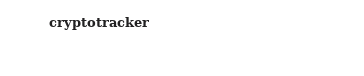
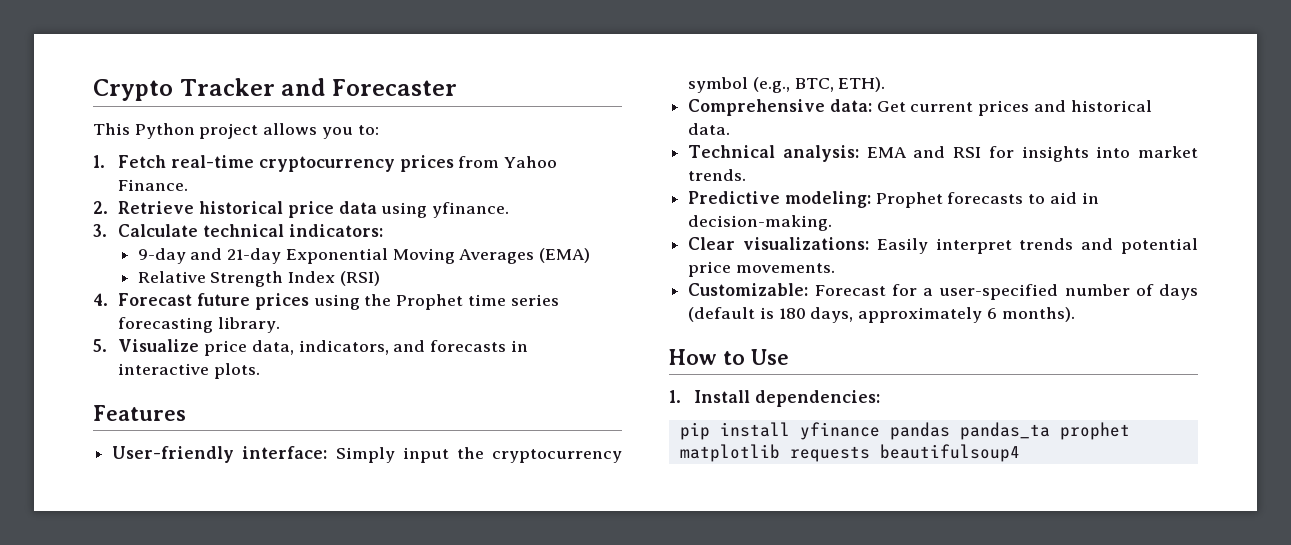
[49,17,149,30] cryptotracker -> [93,78,457,101] [93,123,379,139] [93,155,558,172] [118,179,189,191] [93,201,510,218] [93,224,383,237] [137,248,591,264] [137,271,380,287] [93,293,559,310] [118,317,281,333] [93,339,528,356] [118,363,261,379] [93,405,186,421] [112,446,622,463] [688,77,886,93] [688,99,1152,116] [688,123,731,135] [688,145,1198,162] [688,169,747,181] [688,191,1099,208] [688,215,833,231] [688,237,1198,254] [688,261,835,277] [688,283,1198,300] [688,307,1075,323] [669,349,789,365] [669,390,881,407] [679,422,1130,440] [679,444,1020,462] Crypto Tracker and Forecaster // This Python project allows you to: // 1. Fetch real-time cryptocurrency prices from Yahoo Finance. // 2. Retrieve historical price data using yfinance. // 3. Calculate technical indicators: // 9-day and 21-day Exponential Moving Averages (EMA) // Relative Strength Index (RSI) // 4. Forecast future prices using the Prophet time series forecasting library. // 5. Visualize price data, indicators, and forecasts in interactive plots. // Features // User-friendly interface: Simply input the cryptocurrency symbol (e.g., BTC, ETH). // Comprehensive data: Get current prices and historical data. // Technical analysis: EMA and RSI for insights into market trends. // Predictive modeling: Prophet forecasts to aid in decision-making. // Clear visualizations: Easily interpret trends and potential price movements. // Customizable: Forecast for a user-specified number of days (default is 180 days, approximately 6 months). // How to Use // 1. Install dependencies: // pip install yfinance pandas pandas_ta prophet matplotlib requests beautifulsoup4

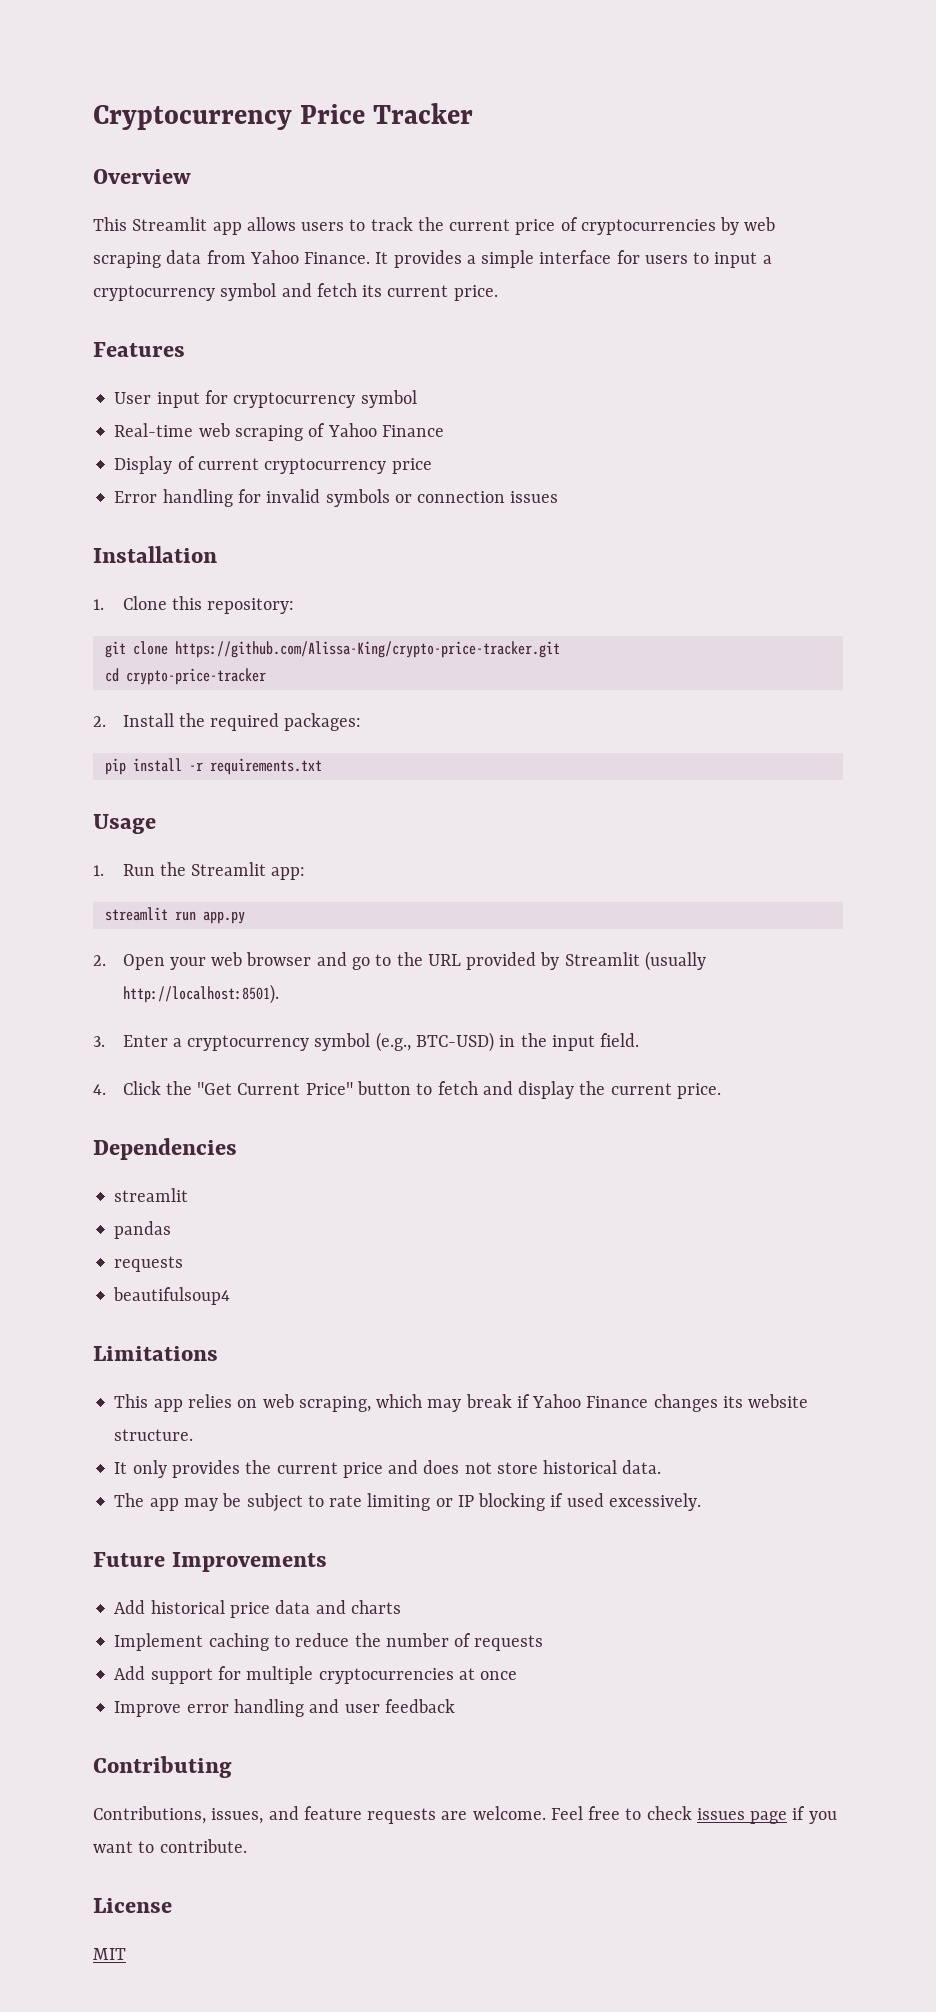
[93,79,173,101] Crypto -> [93,104,366,130] Cryptocurrency Price
[281,78,457,96] [93,123,379,139] [93,155,558,172] [118,179,189,191] [93,201,510,218] [93,224,383,237] [137,248,591,264] [137,271,380,287] [93,293,559,310] [118,317,281,333] [93,339,528,356] [118,363,261,379] [93,405,186,421] [112,446,622,463] [688,77,886,93] [688,99,1152,116] [688,123,731,135] [688,145,1198,162] [688,169,747,181] [688,191,1099,208] [688,215,833,231] [688,237,1198,254] [688,261,835,277] [688,283,1198,300] [688,307,1075,323] [669,349,789,365] [669,390,881,407] [679,422,1130,440] [679,444,1020,462] and Forecaster // This Python project allows you to: // 1. Fetch real-time cryptocurrency prices from Yahoo Finance. // 2. Retrieve historical price data using yfinance. // 3. Calculate technical indicators: // 9-day and 21-day Exponential Moving Averages (EMA) // Relative Strength Index (RSI) // 4. Forecast future prices using the Prophet time series forecasting library. // 5. Visualize price data, indicators, and forecasts in interactive plots. // Features // User-friendly interface: Simply input the cryptocurrency symbol (e.g., BTC, ETH). // Comprehensive data: Get current prices and historical data. // Technical analysis: EMA and RSI for insights into market trends. // Predictive modeling: Prophet forecasts to aid in decision-making. // Clear visualizations: Easily interpret trends and potential price movements. // Customizable: Forecast for a user-specified number of days (default is 180 days, approximately 6 months). // How to Use // 1. Install dependencies: // pip install yfinance pandas pandas_ta prophet matplotlib requests beautifulsoup4 -> [93,169,191,184] [93,217,776,235] [93,250,772,268] [93,283,498,301] [93,342,185,357] [114,390,417,408] [114,423,444,441] [114,456,432,474] [114,489,559,507] [93,546,217,563] [93,596,295,614] [104,641,560,658] [104,668,266,685] [93,713,362,731] [104,758,322,775] [93,814,156,834] [93,862,306,880] [104,907,245,924] [93,951,706,971] [122,984,279,1004] [93,1032,640,1052] [93,1081,721,1099] [93,1138,237,1160] [114,1188,189,1202] [114,1221,172,1239] [114,1256,184,1272] [113,1287,231,1305] [93,1346,218,1361] [114,1394,809,1412] [114,1429,194,1441] [114,1460,662,1478] [114,1493,701,1512] [93,1552,328,1572] [114,1600,401,1618] [114,1633,544,1651] [114,1666,518,1684] [114,1699,455,1717] [93,1756,232,1778] [93,1806,837,1824] [93,1839,247,1853] [93,1898,172,1913] [93,1948,126,1960] // Overview // This Streamlit app allows users to track the current price of cryptocurrencies by web scraping data from Yahoo Finance. It provides a simple interface for users to input a cryptocurrency symbol and fetch its current price. // Features // User input for cryptocurrency symbol // Real-time web scraping of Yahoo Finance // Display of current cryptocurrency price // Error handling for invalid symbols or connection issues // Installation // 1. Clone this repository: // git clone https://github.com/Alissa-King/crypto-price-tracker.git // cd crypto-price-tracker // 2. Install the required packages: // pip install -r requirements.txt // Usage // 1. Run the Streamlit app: // streamlit run app.py // 2. Open your web browser and go to the URL provided by Streamlit (usually http://localhost:8501). // 3. Enter a cryptocurrency symbol (e.g., BTC-USD) in the input field. // 4. Click the "Get Current Price" button to fetch and display the current price. // Dependencies // streamlit // pandas // requests // beautifulsoup4 // Limitations // This app relies on web scraping, which may break if Yahoo Finance changes its website structure. // It only provides the current price and does not store historical data. // The app may be subject to rate limiting or IP blocking if used excessively. // Future Improvements // Add historical price data and charts // Implement caching to reduce the number of requests // Add support for multiple cryptocurrencies at once // Improve error handling and user feedback // Contributing // Contributions, issues, and feature requests are welcome. Feel free to check issues page if you want to contribute. // License // MIT

